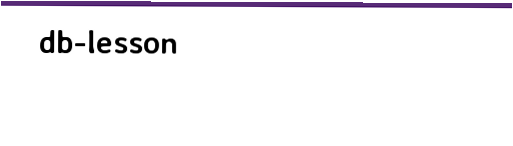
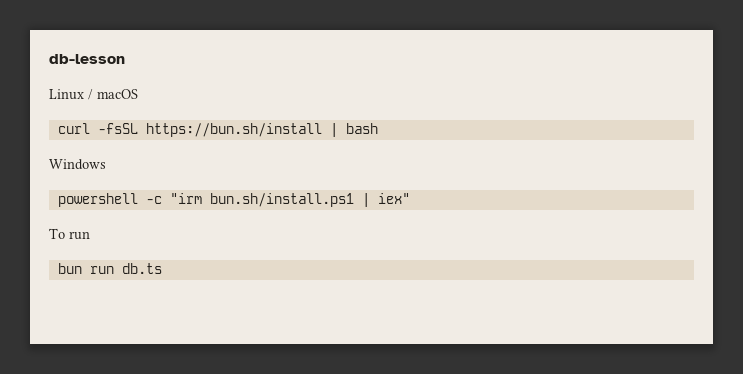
(179, 41) none -> [49,89,138,100] [57,123,378,137] [49,159,106,170] [57,193,410,207] [49,228,90,240] [57,263,162,274] // Linux / macOS // curl -fsSL https://bun.sh/install | bash // Windows // powershell -c "irm bun.sh/install.ps1 | iex" // To run // bun run db.ts

